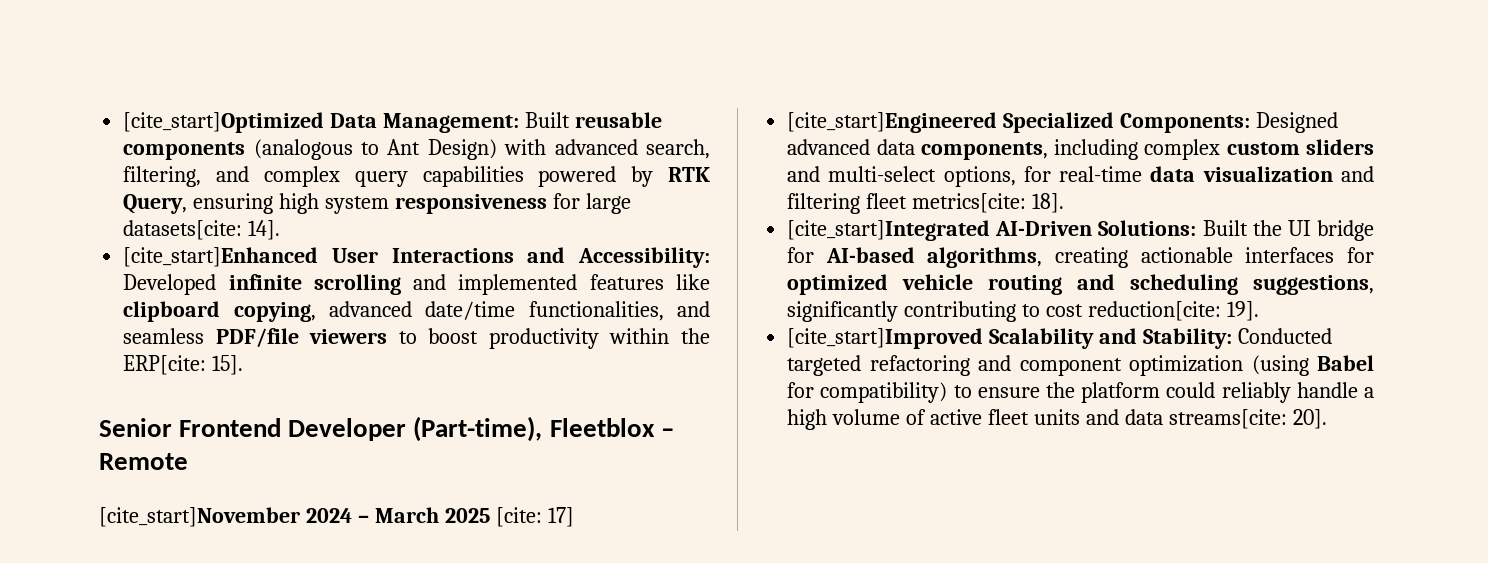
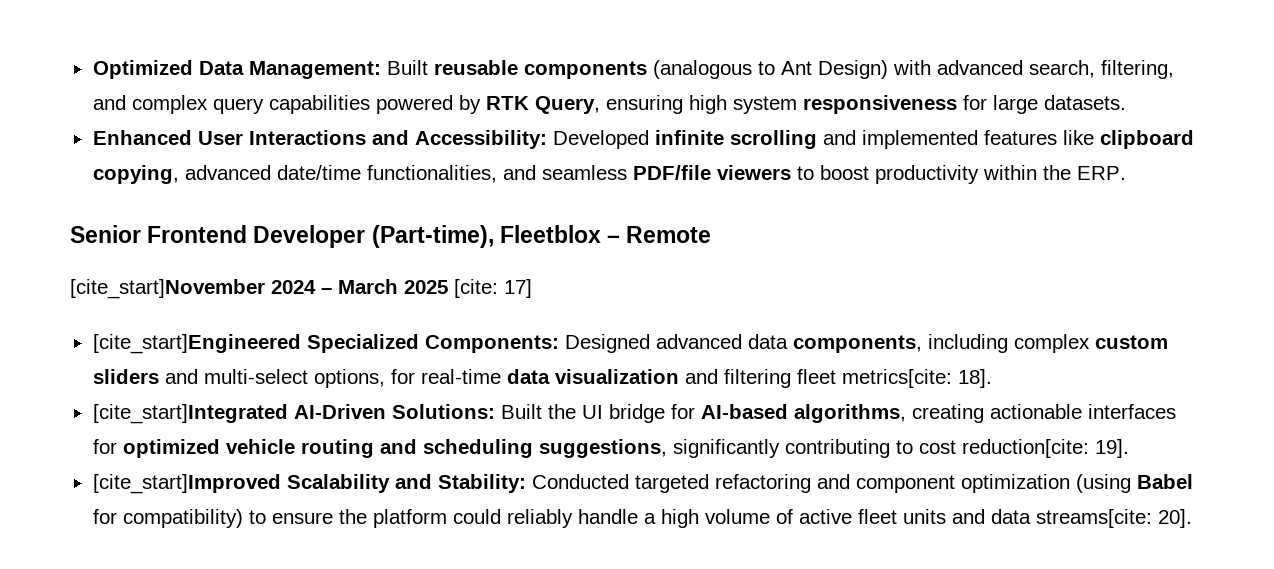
[123,112,325,133] [cite_start]Optimized -> [92,60,193,79] Optimized
[123,220,281,240] [123,247,319,267] datasets[cite: 14]. // [cite_start]Enhanced -> [1043,95,1126,110] [92,130,192,145] datasets. // Enhanced
[123,355,244,375] ERP[cite: 15]. -> [1076,166,1126,180] ERP.

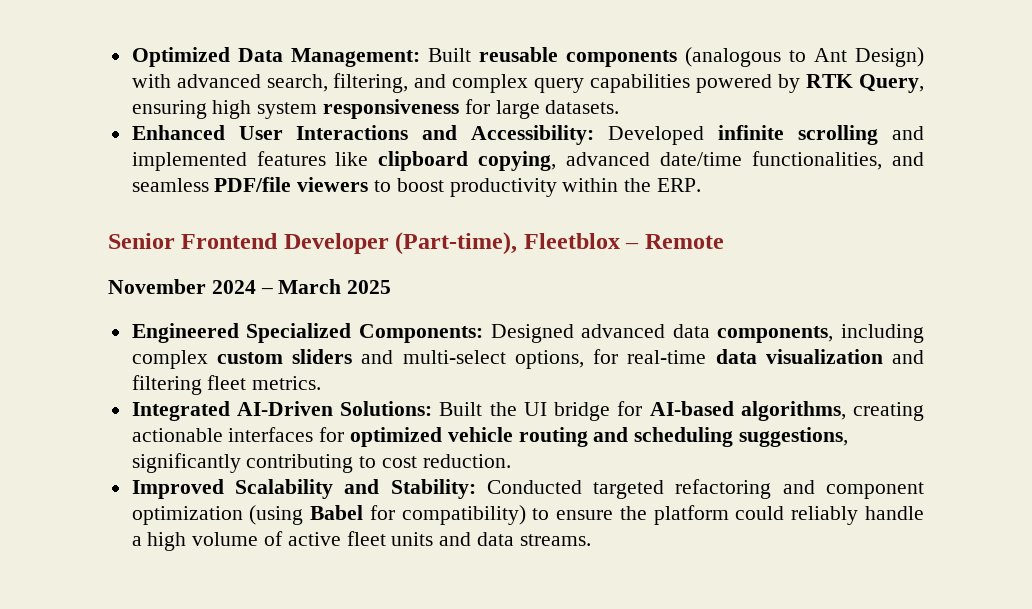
[70,279,265,299] [cite_start]November -> [108,279,206,294] November
[454,279,532,298] [92,334,301,354] [cite: 17] // [cite_start]Engineered -> [131,323,239,343] // Engineered
[841,369,992,388] [92,404,288,424] metrics[cite: 18]. // [cite_start]Integrated -> [252,376,322,390] [131,401,230,421] metrics. // Integrated
[961,439,1129,458] [92,474,281,494] reduction[cite: 19]. // [cite_start]Improved -> [422,454,511,468] [131,479,224,499] reduction. // Improved
[1035,509,1192,528] streams[cite: 20]. -> [519,534,591,546] streams.

